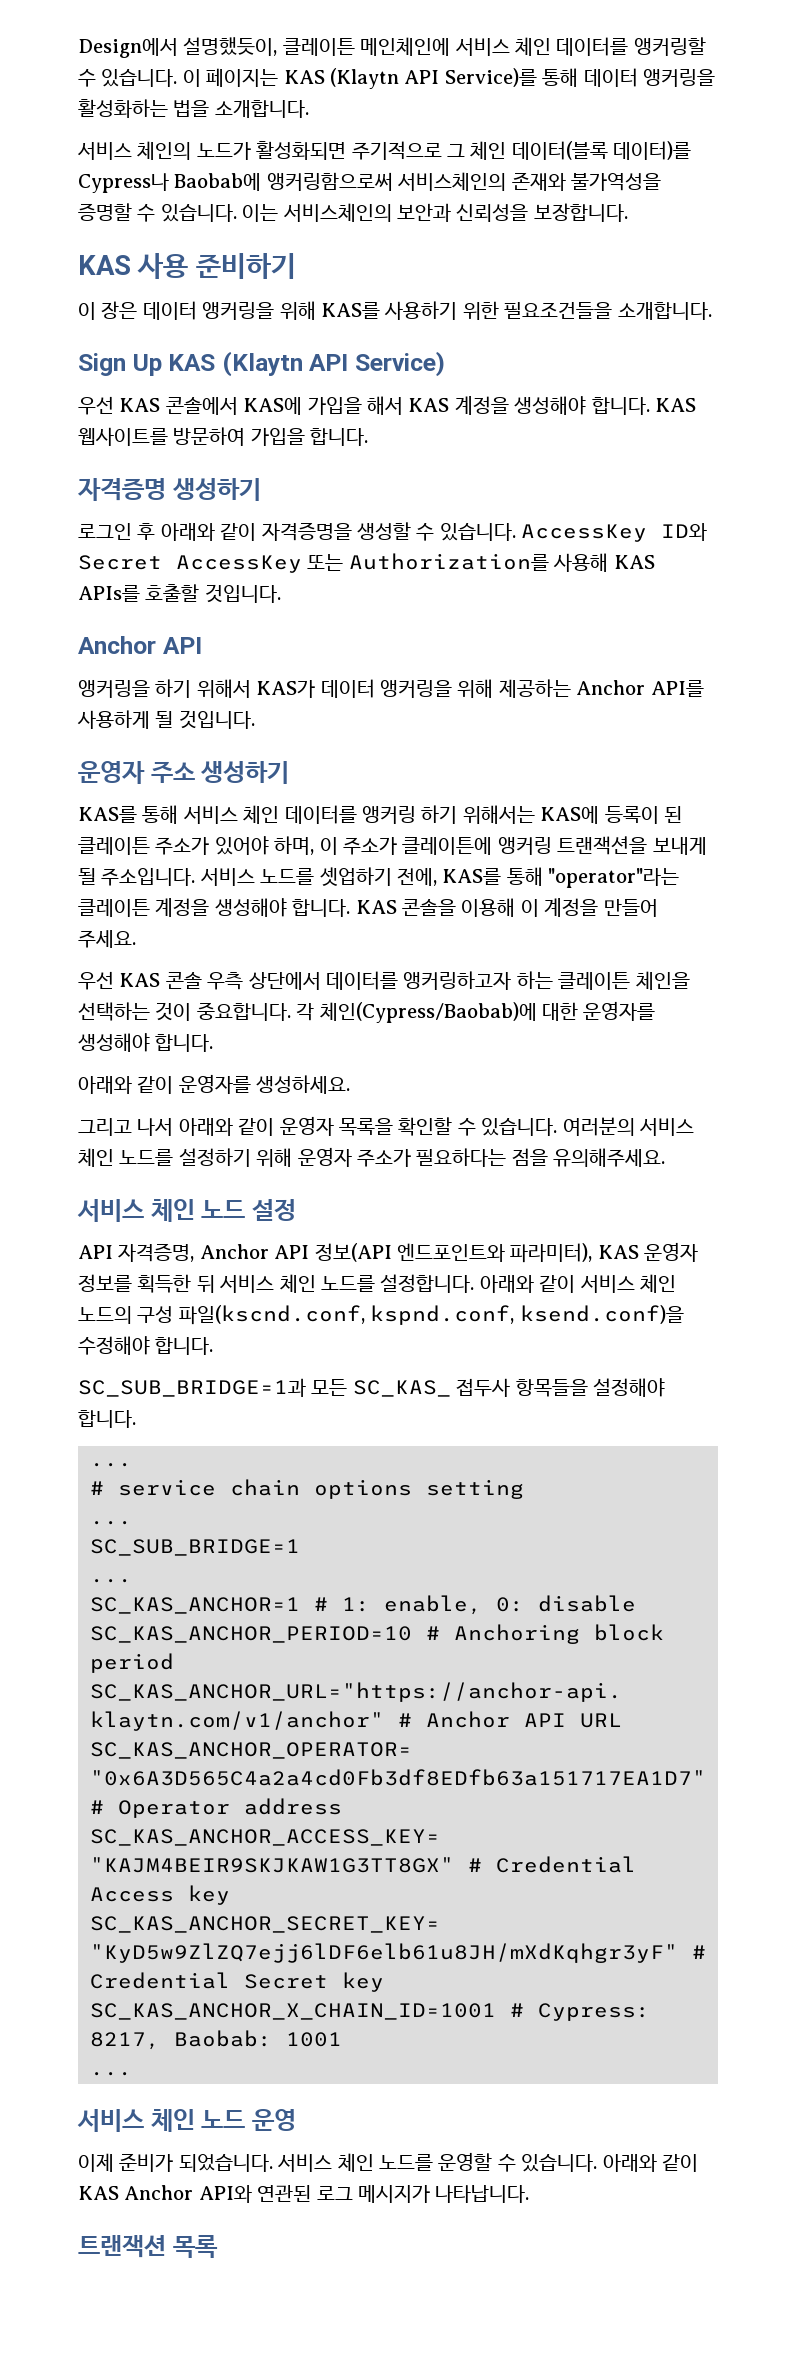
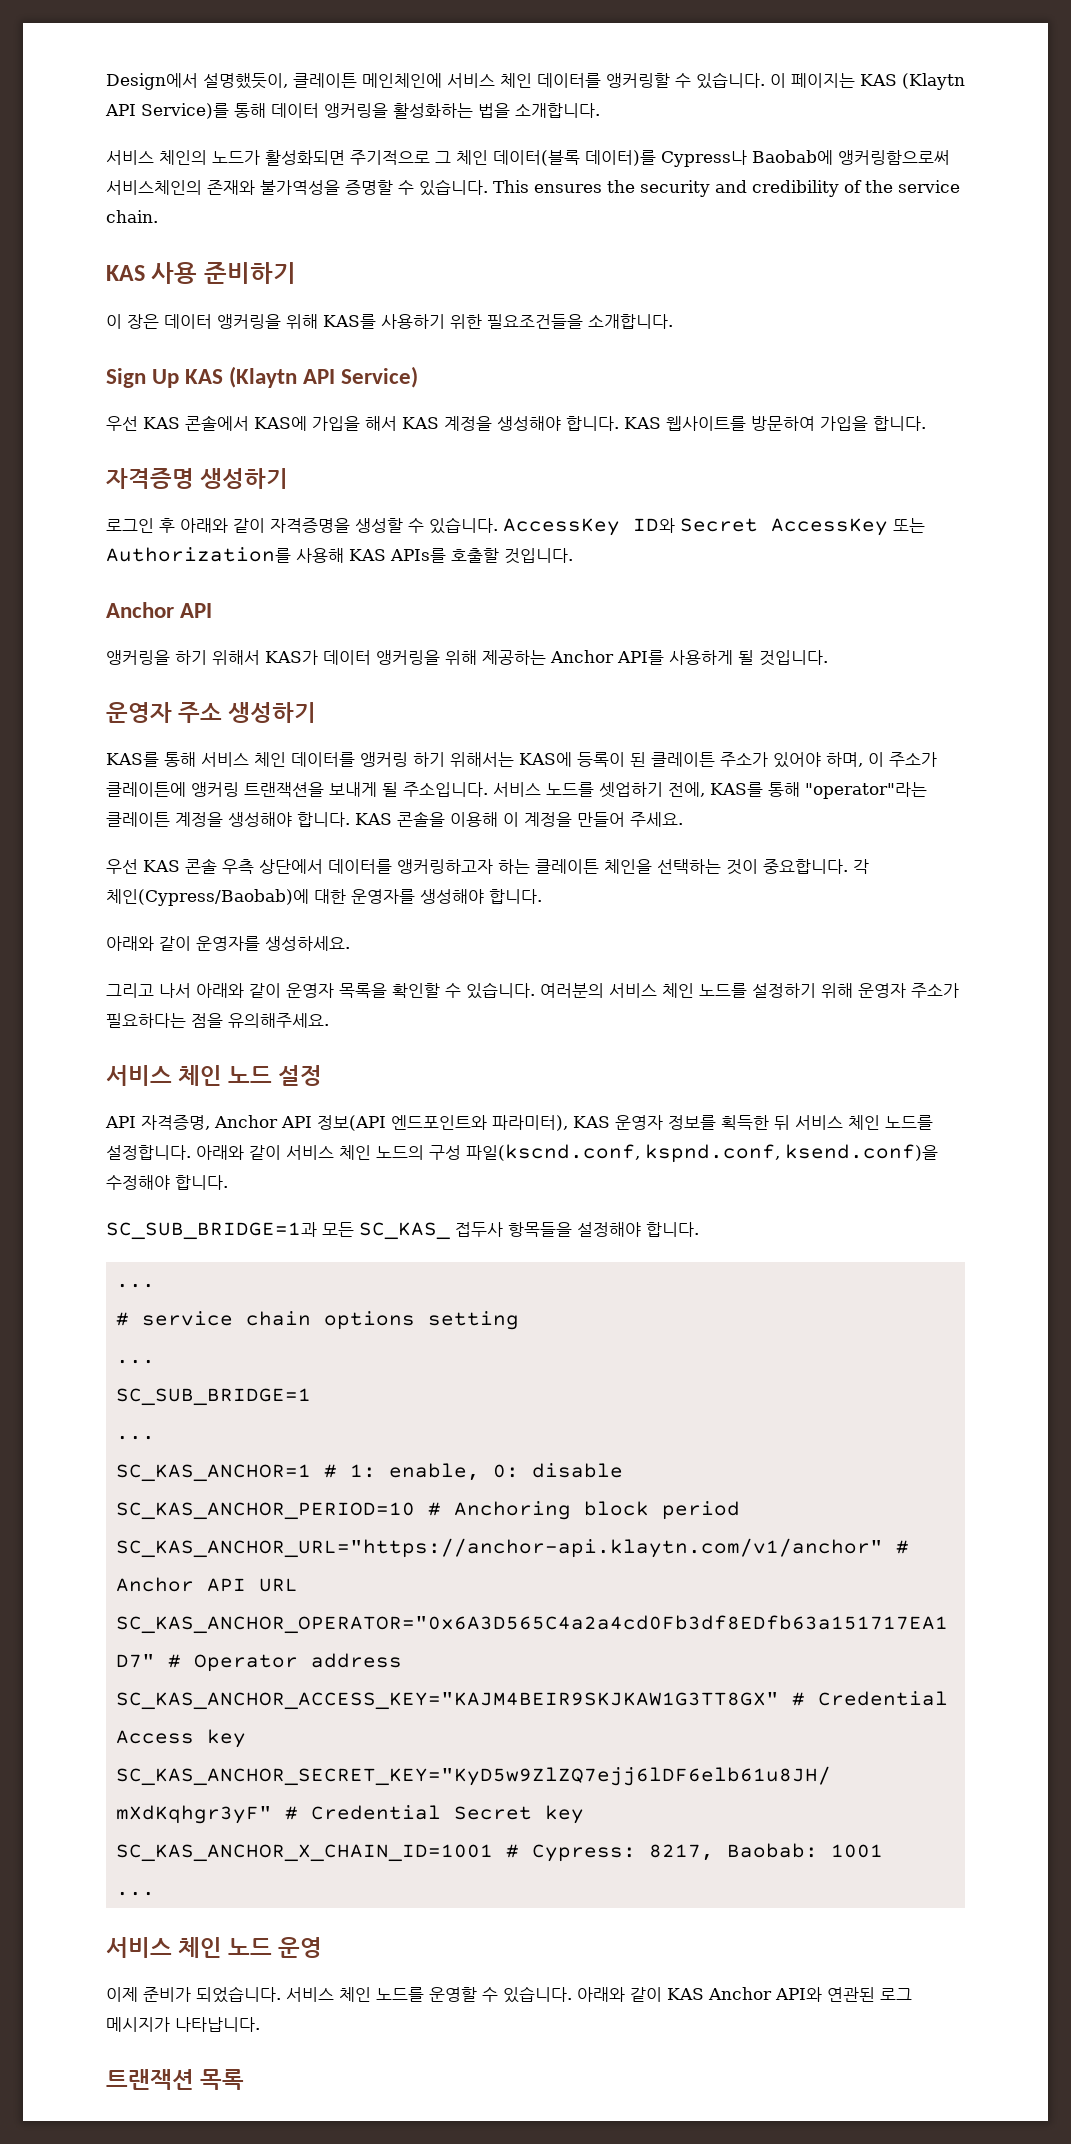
[242,203,628,222] 이는 서비스체인의 보안과 신뢰성을 보장합니다. -> [493,180,960,197] [106,210,158,223] This ensures the security and credibility of the service chain.

